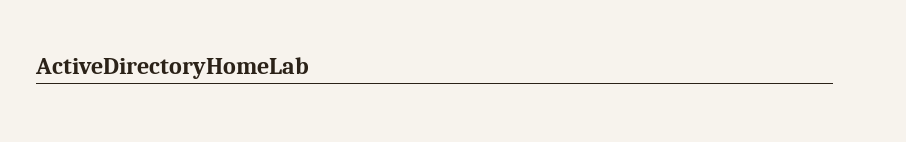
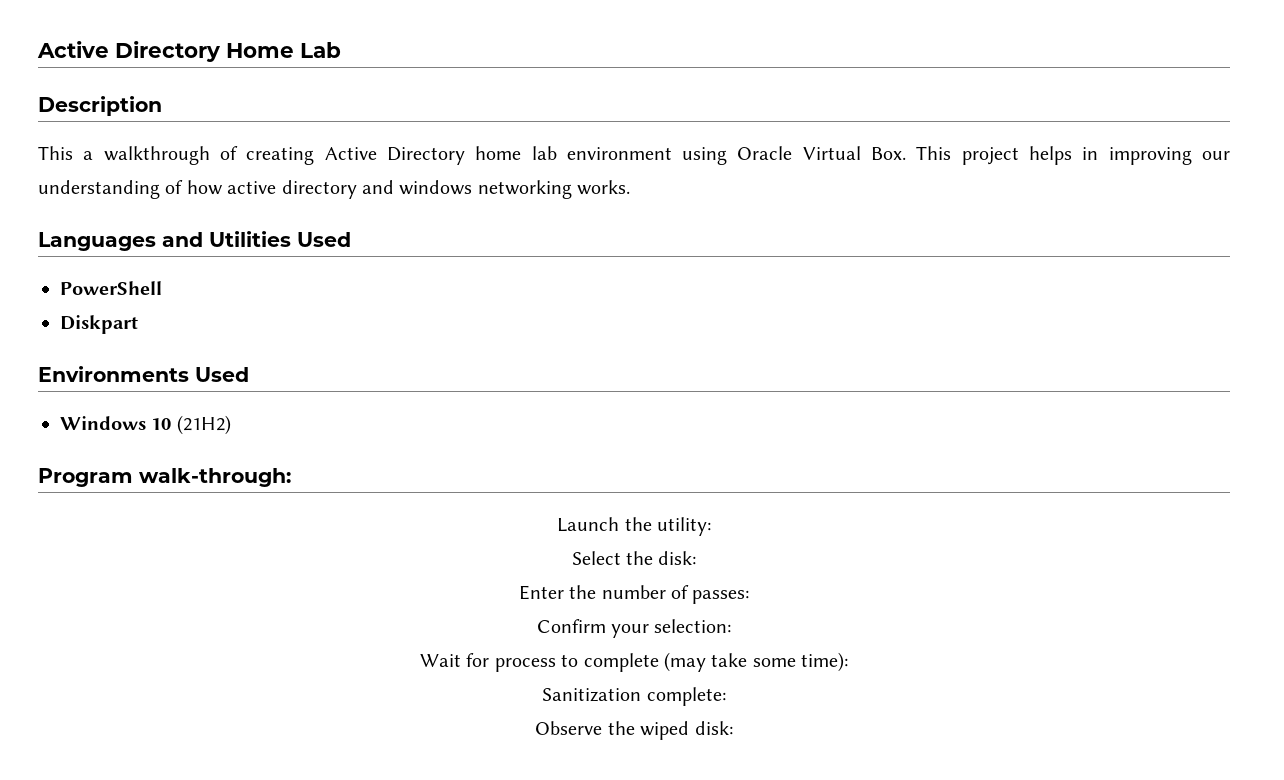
[35,57,309,79] ActiveDirectoryHomeLab -> [37,41,341,62] [38,96,162,116] [38,146,1230,165] [38,180,631,199] [38,231,351,251] [60,281,162,295] [60,315,138,334] [38,366,249,382] [60,415,231,435] [38,468,291,487] [557,517,711,536] [571,551,697,565] [518,585,750,604] [536,619,732,638] [419,652,849,672] [542,687,726,706] [535,721,733,740] Active Directory Home Lab // Description // This a walkthrough of creating Active Directory home lab environment using Oracle Virtual Box. This project helps in improving our understanding of how active directory and windows networking works. // Languages and Utilities Used // PowerShell // Diskpart // Environments Used // Windows 10 (21H2) // Program walk-through: // Launch the utility: // Select the disk: // Enter the number of passes: // Confirm your selection: // Wait for process to complete (may take some time): // Sanitization complete: // Observe the wiped disk:

